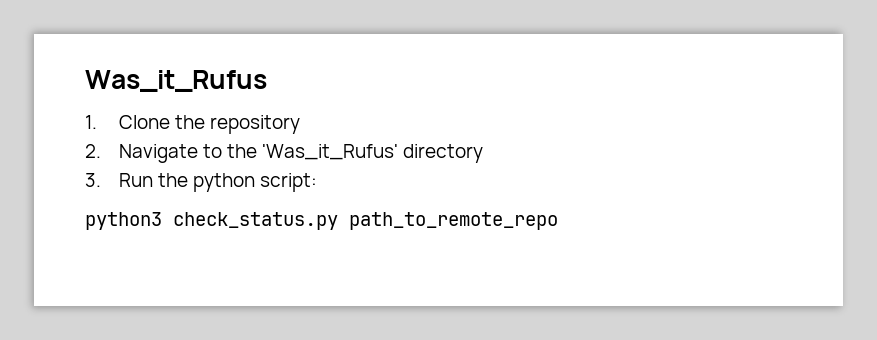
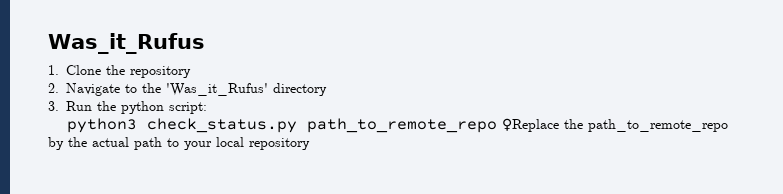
(558, 221) none -> [501,118,728,132] [48,137,310,150] ♀Replace the path_to_remote_repo by the actual path to your local repository

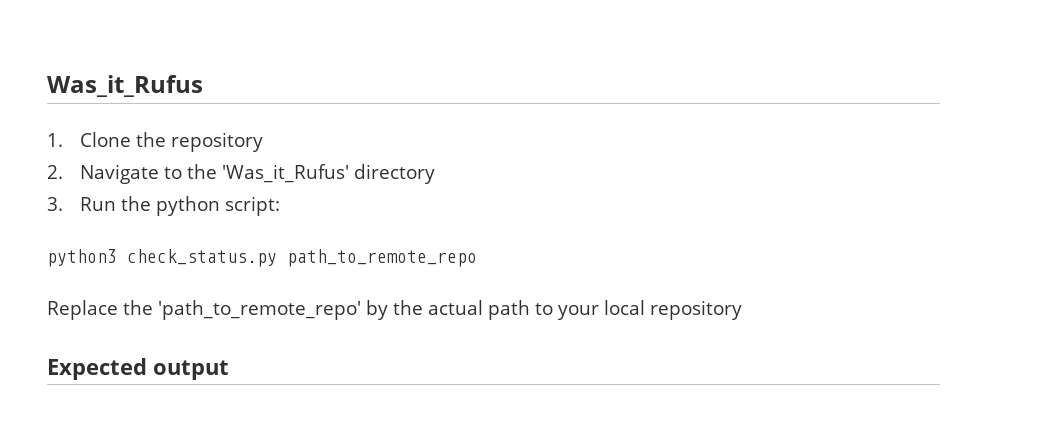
[501,118,728,132] ♀Replace the path_to_remote_repo -> [47,300,361,320] // Replace the 'path_to_remote_repo'
(310, 144) none -> [47,358,229,380] // Expected output

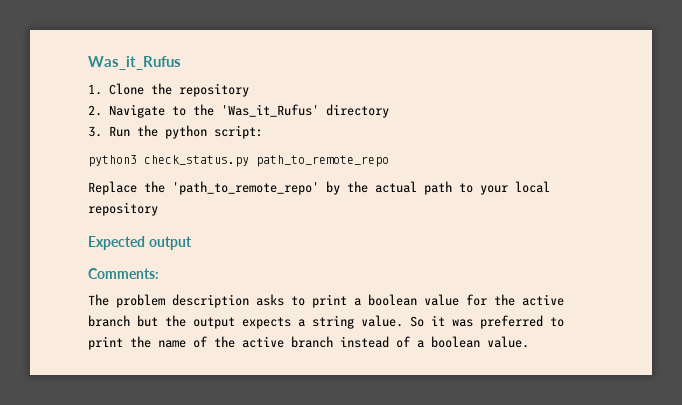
(229, 370) none -> [88,268,159,279] [88,294,564,308] [88,315,564,329] [88,336,529,350] // Comments: // The problem description asks to print a boolean value for the active branch but the output expects a string value. So it was preferred to print the name of the active branch instead of a boolean value.

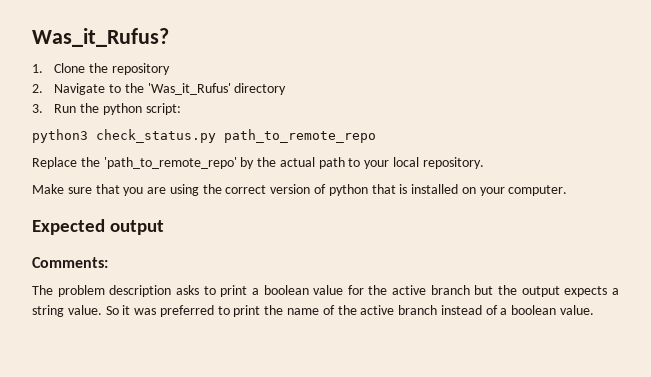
[88,56,181,70] Was_it_Rufus -> [32,28,169,47] Was_it_Rufus?
[88,202,158,216] repository -> [422,157,484,169] [32,184,568,196] repository. // Make sure that you are using the correct version of python that is installed on your computer.

